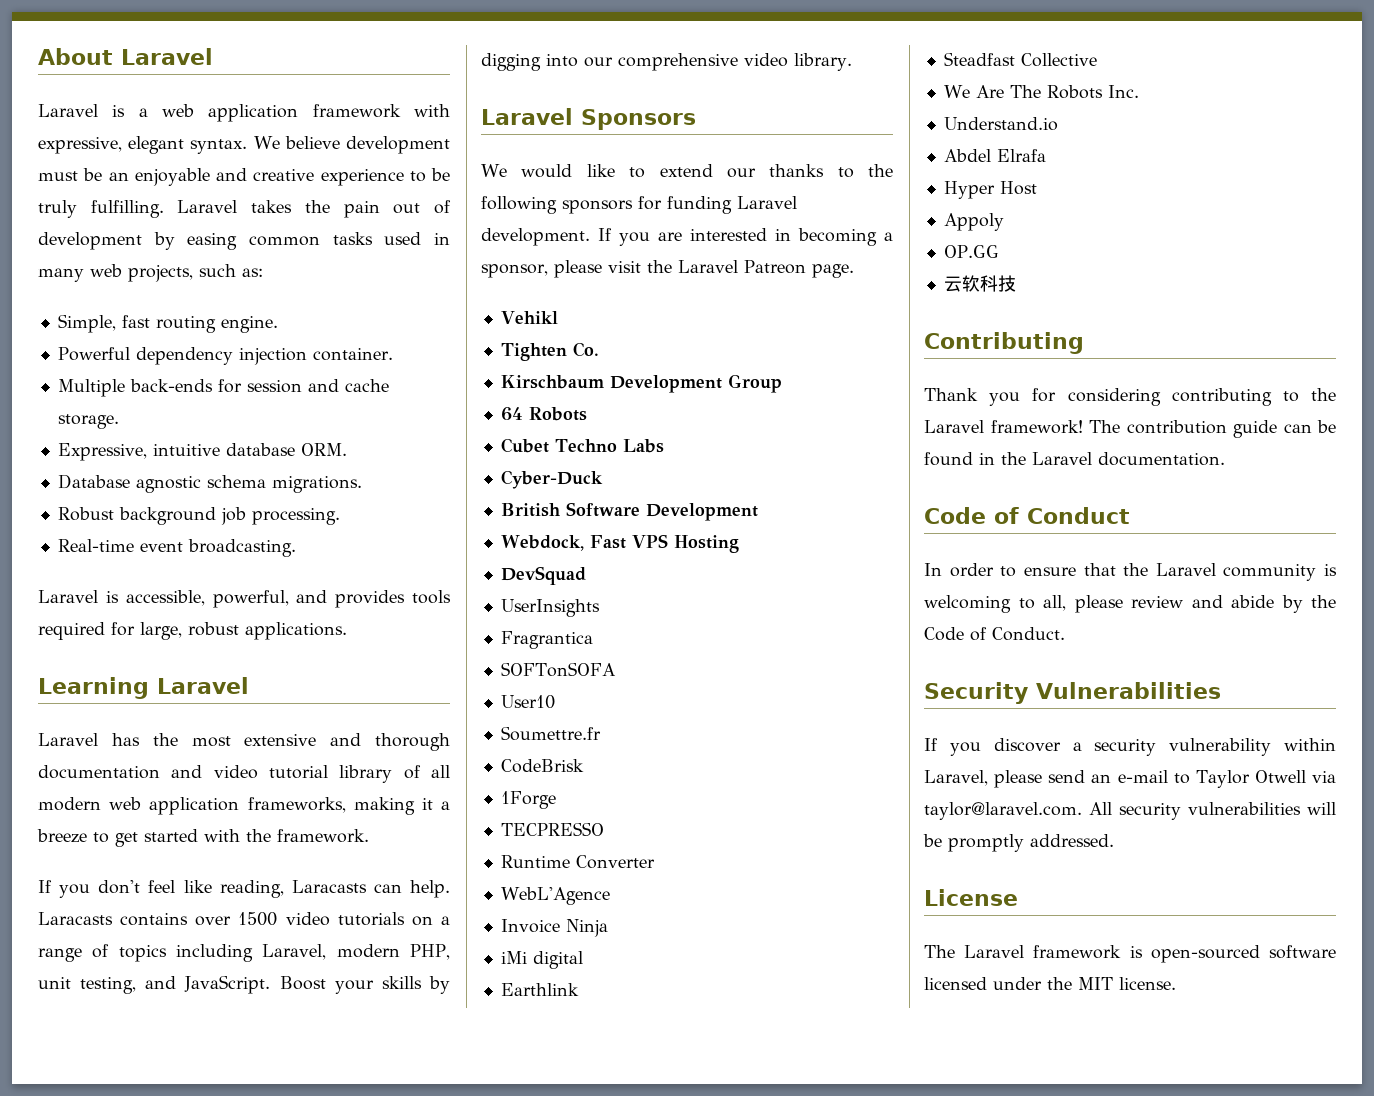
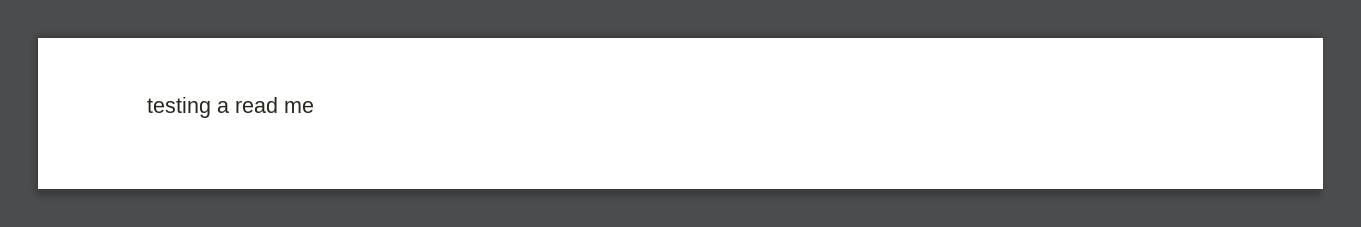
[38,48,213,65] [38,104,450,122] [38,136,450,154] [38,168,450,186] [38,200,452,218] [38,232,451,250] [38,264,263,282] [57,314,278,333] [57,347,393,365] [57,379,389,397] [57,414,119,429] [57,443,347,461] [57,474,362,493] [57,507,340,525] [57,539,296,557] [38,590,451,608] [38,622,347,640] [38,677,249,699] [38,733,450,751] [38,765,450,783] [38,797,451,815] [37,829,369,847] [38,880,450,898] [38,912,451,926] [38,944,451,962] [38,975,451,994] [481,53,852,71] [481,108,696,130] [481,164,893,178] [481,196,797,214] [481,228,893,246] [481,260,854,278] [500,311,558,324] [500,342,599,361] [500,374,782,393] [500,407,587,421] [500,438,664,453] [500,470,603,489] [500,502,758,521] [500,534,739,553] [500,566,586,585] [500,599,600,617] [500,631,593,649] [500,662,616,677] [500,695,555,709] [500,726,601,741] [500,759,584,773] [500,791,556,809] [500,822,604,836] [500,855,655,869] [500,887,610,905] [500,919,608,937] [500,951,583,969] [500,983,579,996] [943,52,1097,67] [943,85,1139,99] [943,117,1058,131] [943,149,1046,162] [943,181,1037,199] [943,213,1004,231] [943,245,999,258] [943,275,1016,292] [924,332,1084,354] [924,388,1336,406] [924,420,1336,438] [924,452,1225,466] [924,507,1130,524] [924,563,1337,581] [924,595,1336,613] [924,627,1065,641] [924,682,1221,704] [924,738,1336,756] [924,770,1336,788] [924,802,1336,820] [923,834,1114,852] [924,889,1018,906] [924,945,1336,963] [924,977,1176,990] About Laravel // Laravel is a web application framework with expressive, elegant syntax. We believe development must be an enjoyable and creative experience to be truly fulfilling. Laravel takes the pain out of development by easing common tasks used in many web projects, such as: // Simple, fast routing engine. // Powerful dependency injection container. // Multiple back-ends for session and cache storage. // Expressive, intuitive database ORM. // Database agnostic schema migrations. // Robust background job processing. // Real-time event broadcasting. // Laravel is accessible, powerful, and provides tools required for large, robust applications. // Learning Laravel // Laravel has the most extensive and thorough documentation and video tutorial library of all modern web application frameworks, making it a breeze to get started with the framework. // If you don't feel like reading, Laracasts can help. Laracasts contains over 1500 video tutorials on a range of topics including Laravel, modern PHP, unit testing, and JavaScript. Boost your skills by digging into our comprehensive video library. // Laravel Sponsors // We would like to extend our thanks to the following sponsors for funding Laravel development. If you are interested in becoming a sponsor, please visit the Laravel Patreon page. // Vehikl // Tighten Co. // Kirschbaum Development Group // 64 Robots // Cubet Techno Labs // Cyber-Duck // British Software Development // Webdock, Fast VPS Hosting // DevSquad // UserInsights // Fragrantica // SOFTonSOFA // User10 // Soumettre.fr // CodeBrisk // 1Forge // TECPRESSO // Runtime Converter // WebL'Agence // Invoice Ninja // iMi digital // Earthlink // Steadfast Collective // We Are The Robots Inc. // Understand.io // Abdel Elrafa // Hyper Host // Appoly // OP.GG // 云软科技 // Contributing // Thank you for considering contributing to the Laravel framework! The contribution guide can be found in the Laravel documentation. // Code of Conduct // In order to ensure that the Laravel community is welcoming to all, please review and abide by the Code of Conduct. // Security Vulnerabilities // If you discover a security vulnerability within Laravel, please send an e-mail to Taylor Otwell via taylor@laravel.com. All security vulnerabilities will be promptly addressed. // License // The Laravel framework is open-sourced software licensed under the MIT license. -> [147,97,314,118] testing a read me

